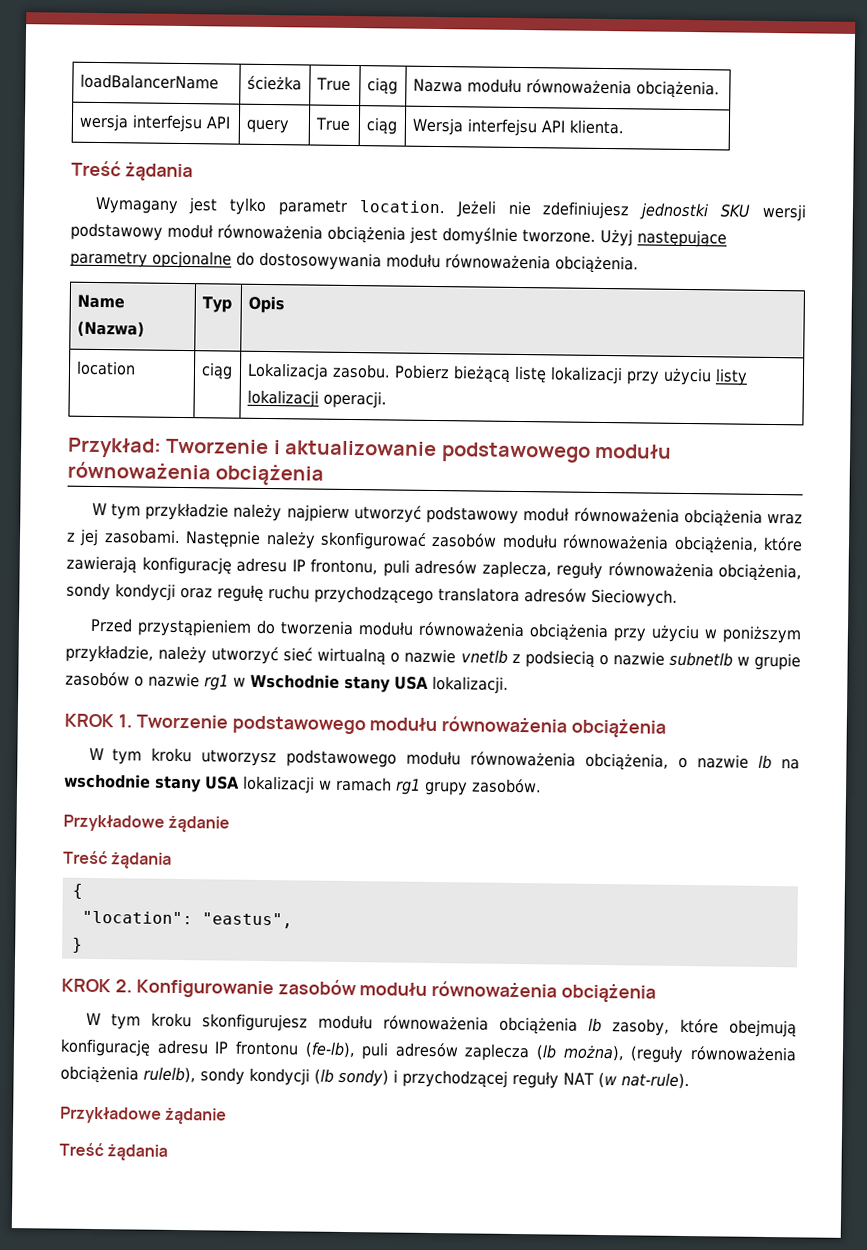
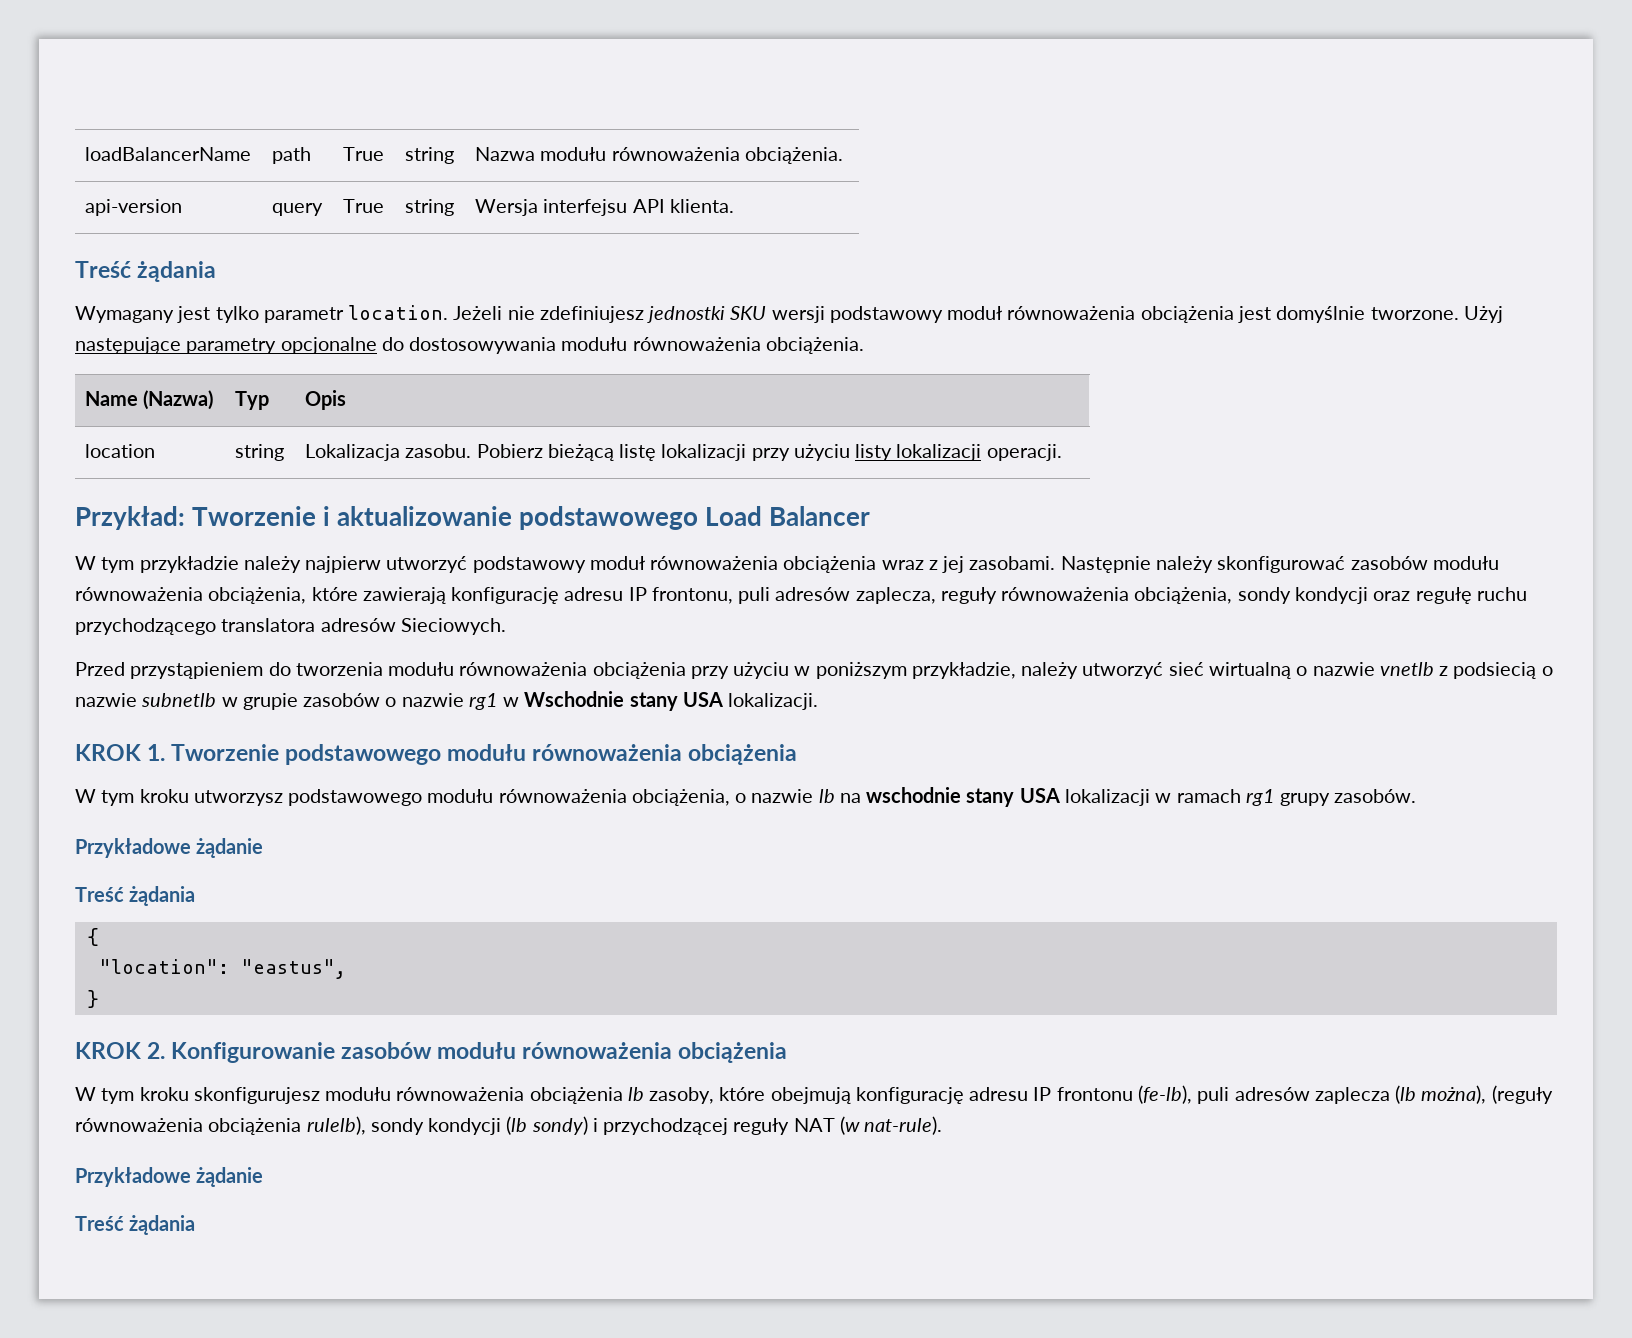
[246,75,302,91] [315,77,351,91] [366,77,398,95] ścieżka | True | ciąg -> [272,147,312,164] [343,147,385,161] [405,147,455,164] path | True | string
[78,113,231,133] wersja interfejsu API -> [85,199,183,216] api-version
[365,117,398,135] ciąg -> [405,199,455,216] string
[200,362,233,380] ciąg -> [235,444,285,461] string
[594,443,672,459] [67,461,325,486] modułu równoważenia obciążenia -> [705,506,871,526] Load Balancer

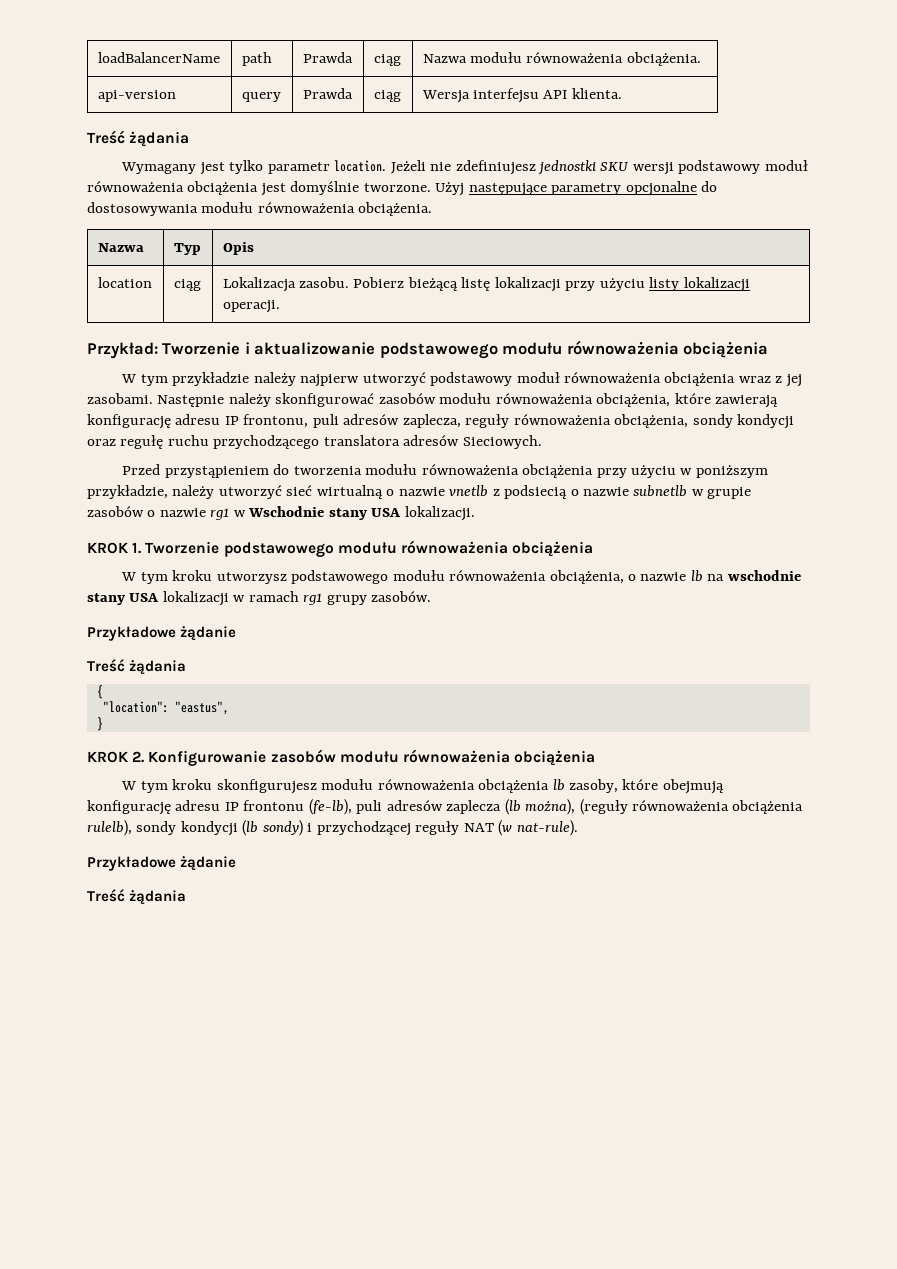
[343,147,385,161] [405,147,455,164] True | string -> [302,52,353,63] [373,54,401,66] Prawda | ciąg
[343,199,385,213] [405,199,455,216] True | string -> [302,88,353,99] [373,90,401,102] Prawda | ciąg
[85,390,214,410] Name (Nazwa) -> [97,243,144,252] Nazwa
[235,444,285,461] string -> [173,279,201,291] ciąg
[705,506,871,526] Load Balancer -> [502,340,769,358] modułu równoważenia obciążenia

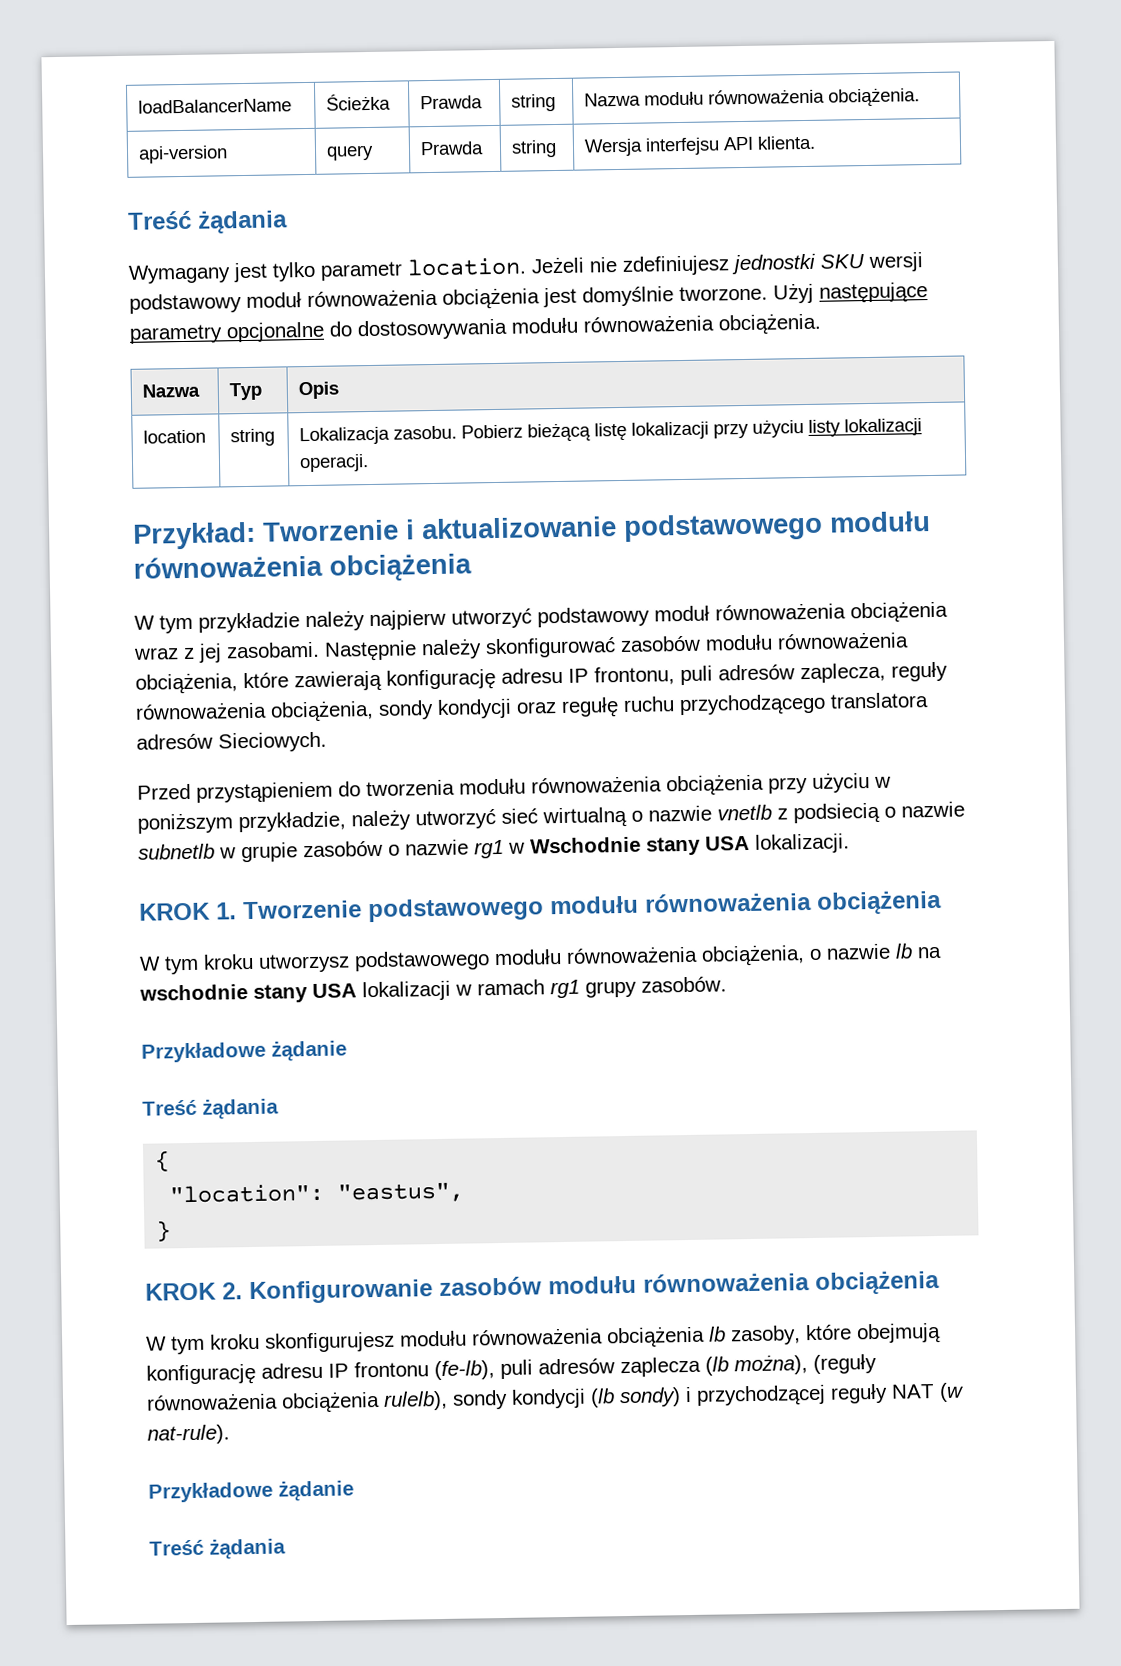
[241,52,272,66] [302,52,353,63] [373,54,401,66] path | Prawda | ciąg -> [326,93,392,111] [420,95,484,110] [511,93,557,112] Ścieżka | Prawda | string
[373,90,401,102] ciąg -> [511,139,558,158] string
[173,279,201,291] ciąg -> [230,428,276,447] string

